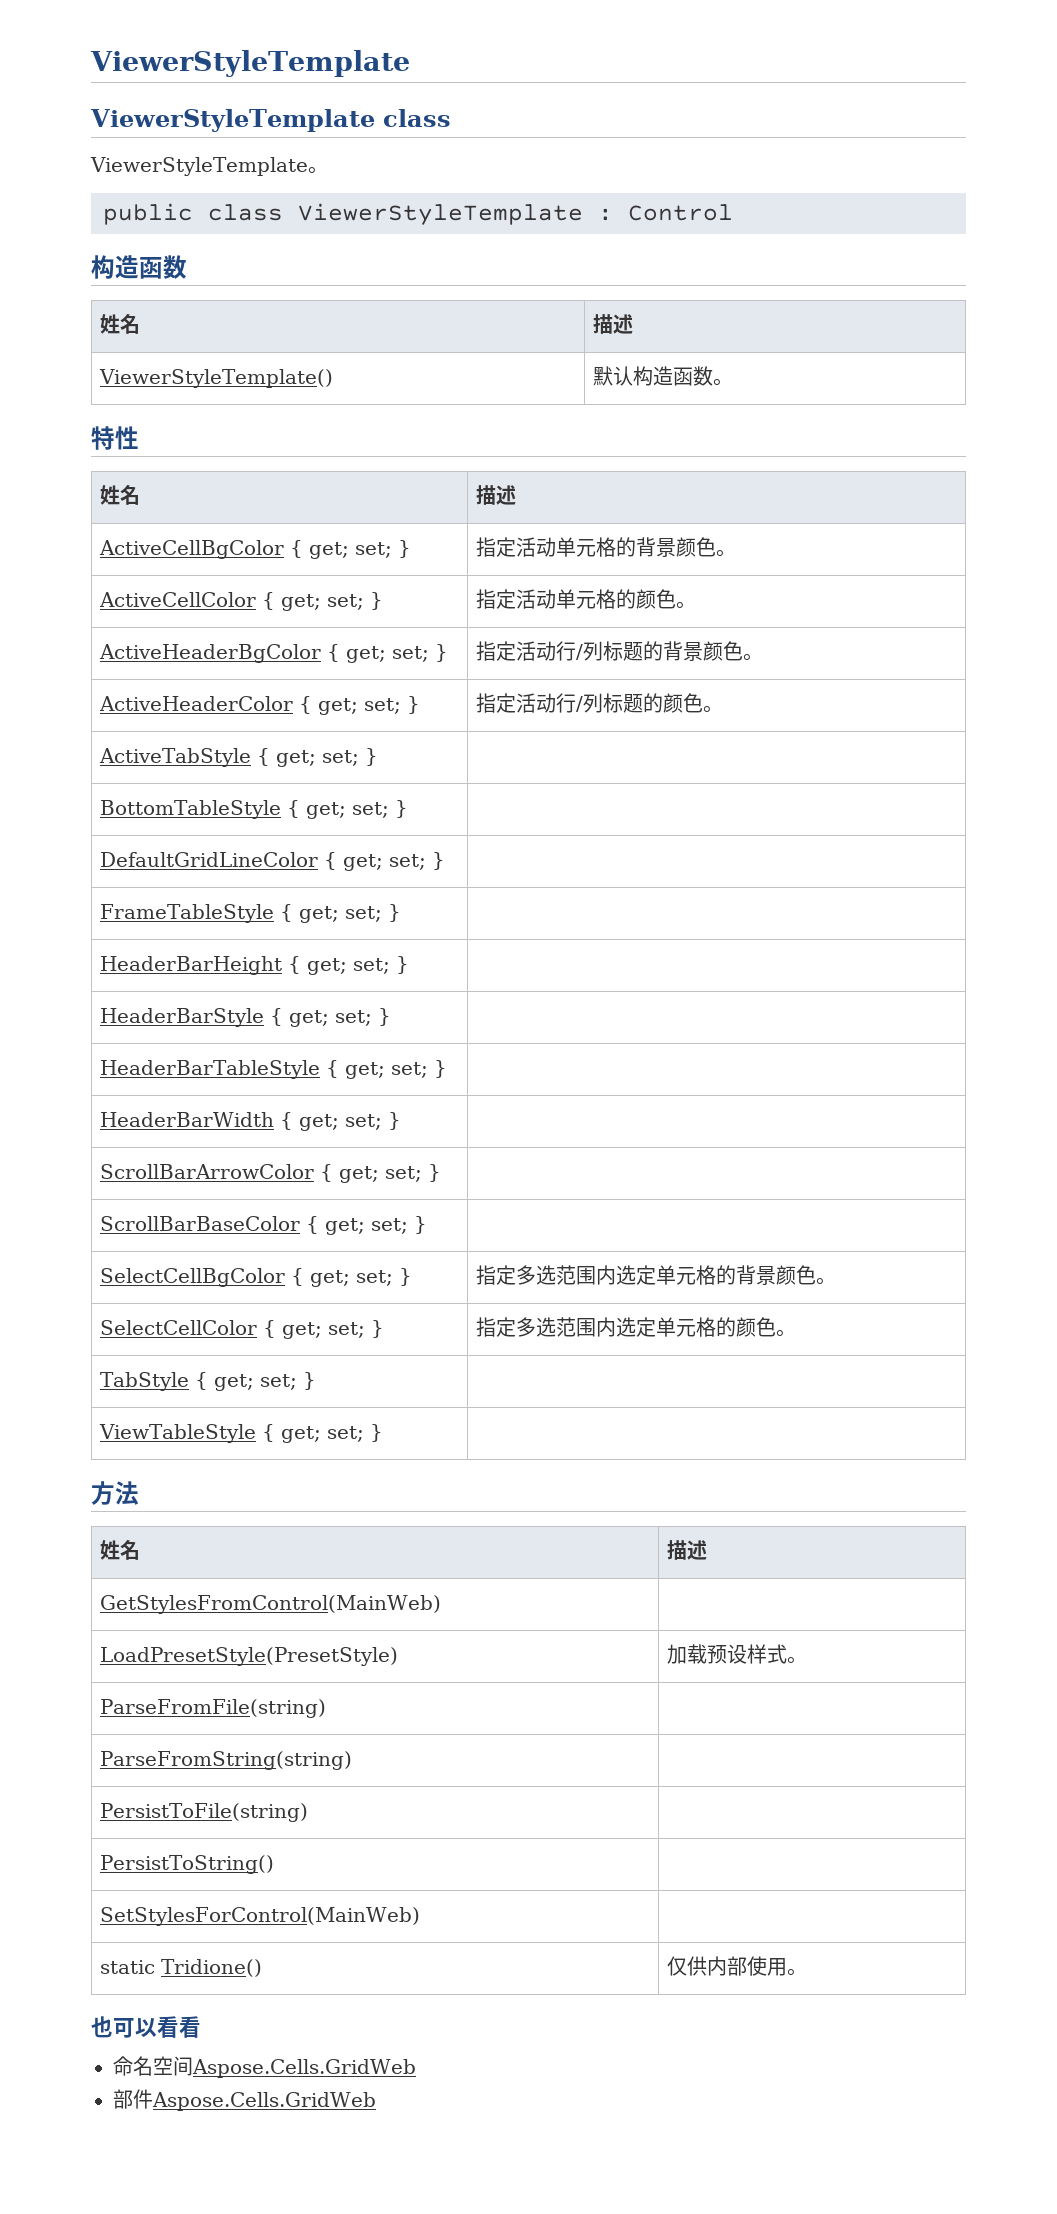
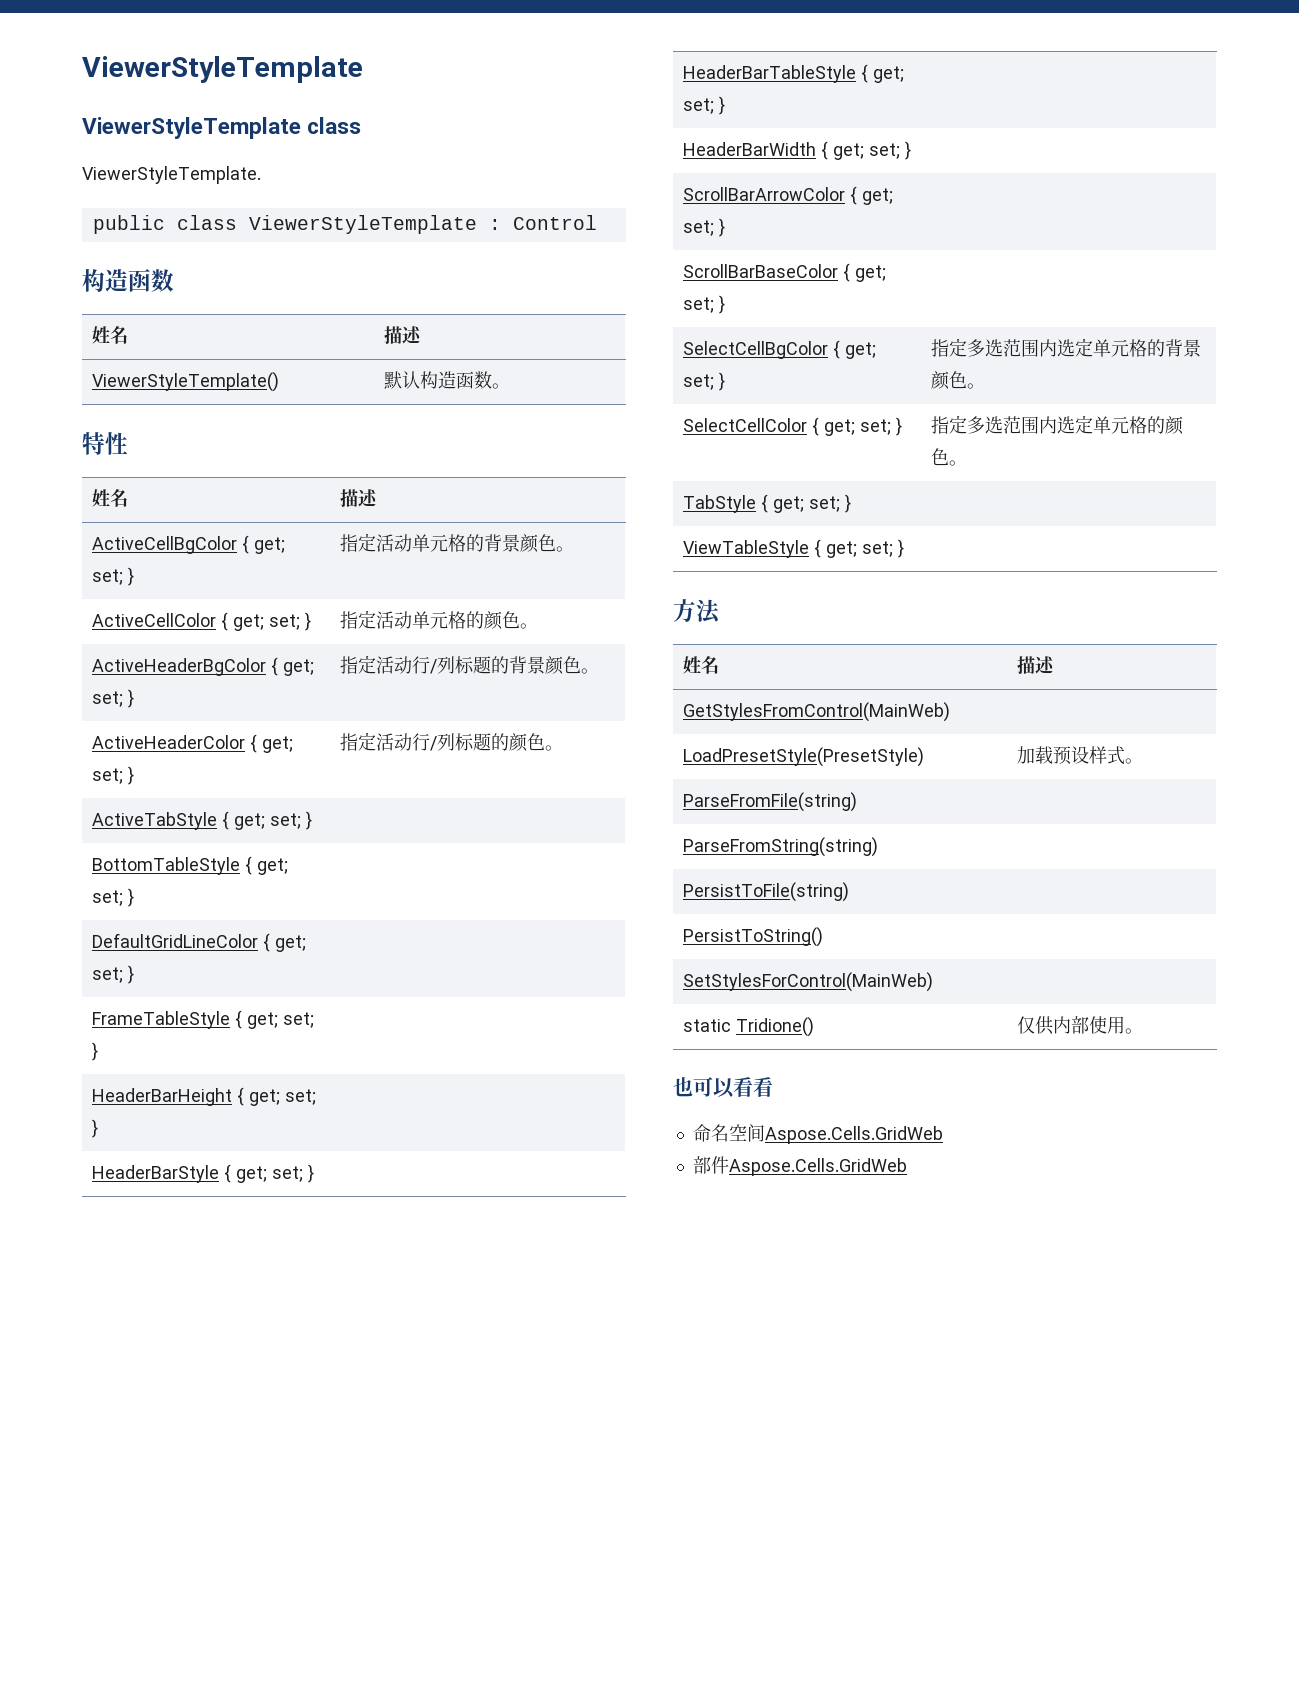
[90,157,328,176] ViewerStyleTemplate。 -> [82,166,261,184] ViewerStyleTemplate.

